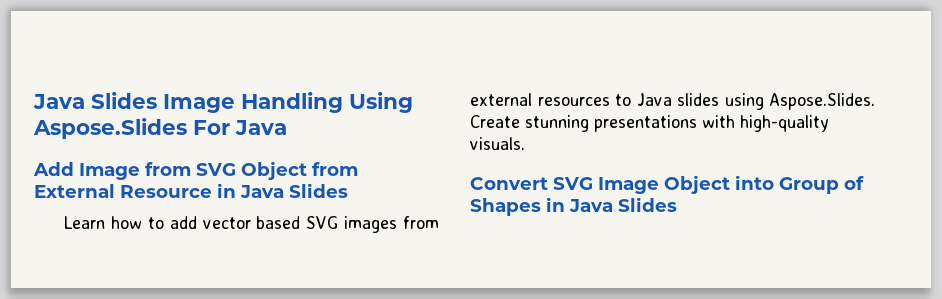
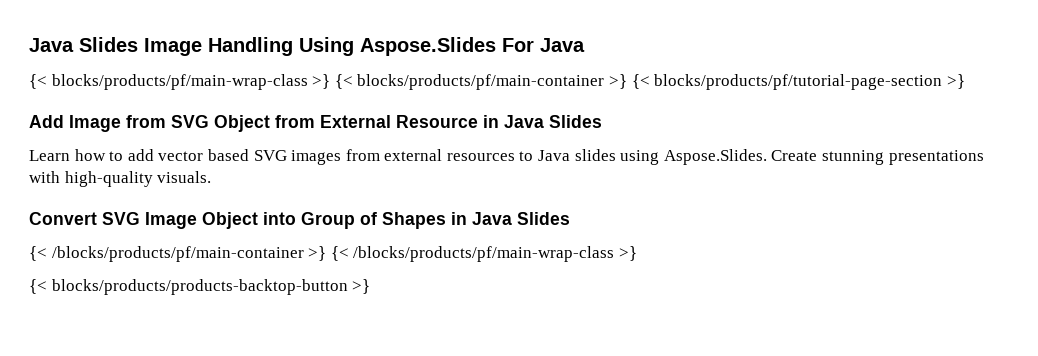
(287, 127) none -> [29,74,965,90] // {< blocks/products/pf/main-wrap-class >} {< blocks/products/pf/main-container >} {< blocks/products/pf/tutorial-page-section >}
(677, 204) none -> [29,246,637,262] [29,279,371,295] // {< /blocks/products/pf/main-container >} {< /blocks/products/pf/main-wrap-class >} // {< blocks/products/products-backtop-button >}

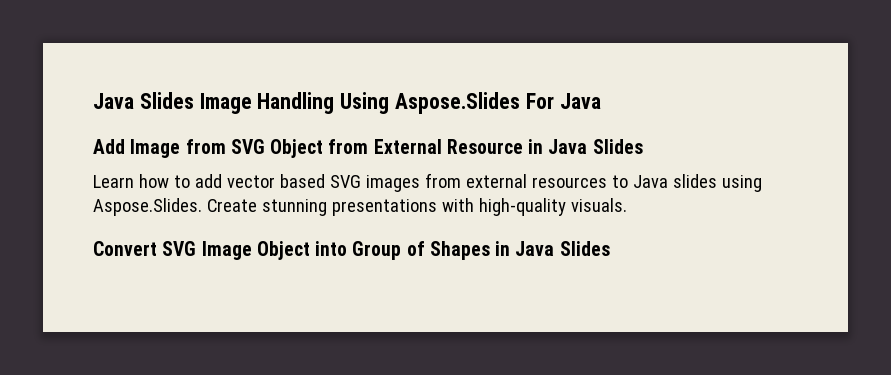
[29,74,965,90] // {< blocks/products/pf/main-wrap-class >} {< blocks/products/pf/main-container >} {< blocks/products/pf/tutorial-page-section >} -> (601, 101) none
[29,246,637,262] [29,279,371,295] // {< /blocks/products/pf/main-container >} {< /blocks/products/pf/main-wrap-class >} // {< blocks/products/products-backtop-button >} -> (610, 248) none

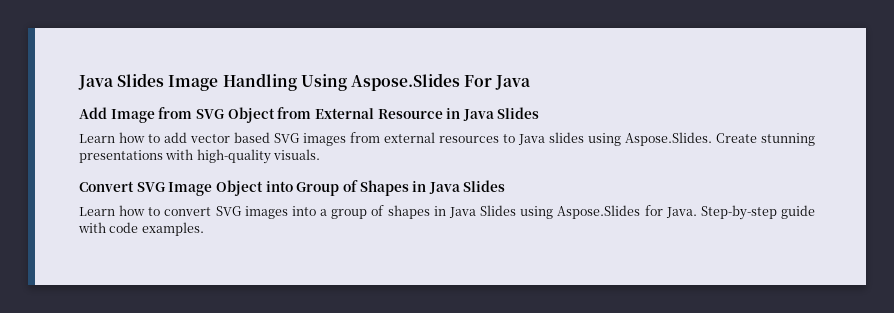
(610, 248) none -> [79,205,815,220] [78,222,204,236] // Learn how to convert SVG images into a group of shapes in Java Slides using Aspose.Slides for Java. Step-by-step guide with code examples.

